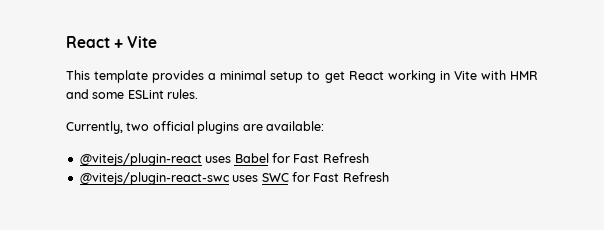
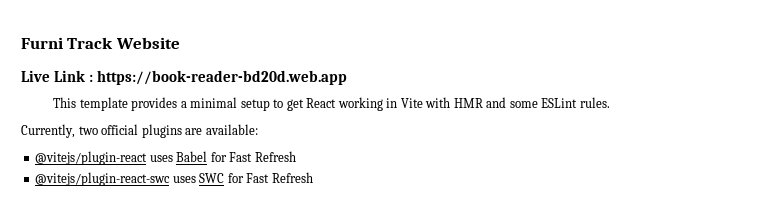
[66,36,158,48] React + Vite -> [21,37,180,49] [21,70,348,85] Furni Track Website // Live Link : https://book-reader-bd20d.web.app

